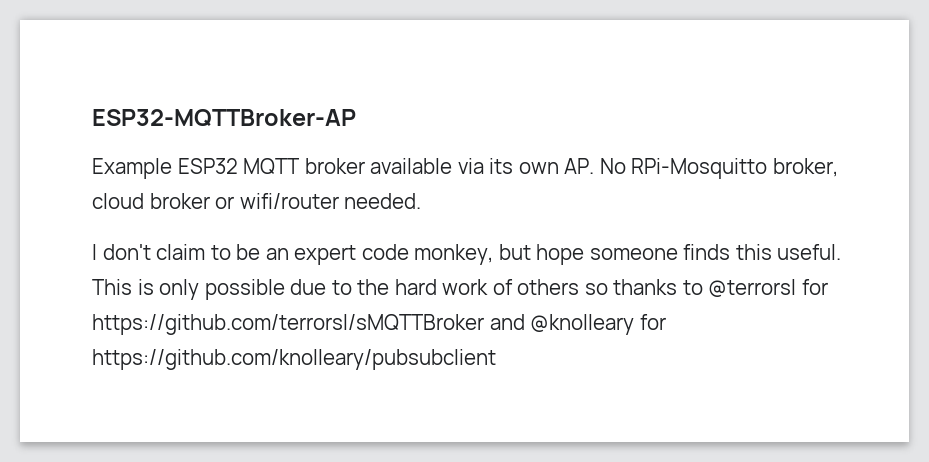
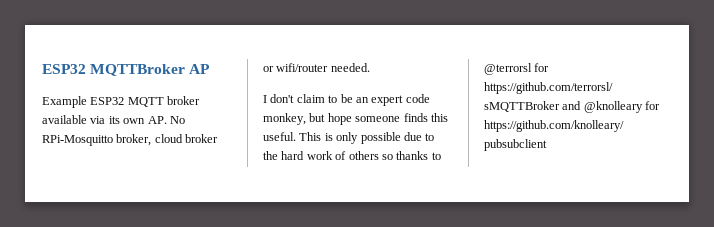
[92,109,356,127] ESP32-MQTTBroker-AP -> [42,64,211,76] ESP32 MQTTBroker AP

